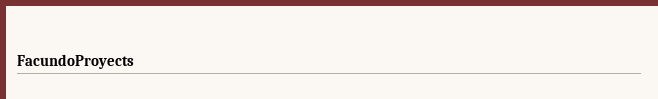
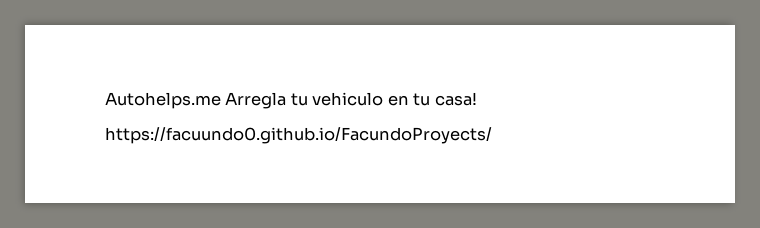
[17,54,134,69] FacundoProyects -> [105,92,477,109] [105,127,492,144] Autohelps.me Arregla tu vehiculo en tu casa! // https://facuundo0.github.io/FacundoProyects/

